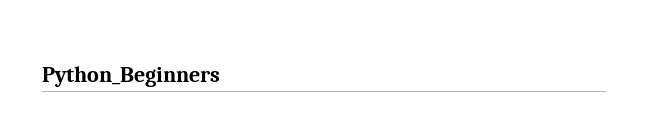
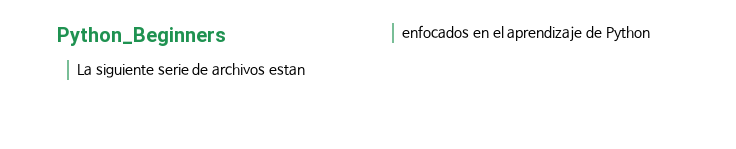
(220, 76) none -> [77,63,306,78] [402,25,651,42] // La siguiente serie de archivos estan enfocados en el aprendizaje de Python

